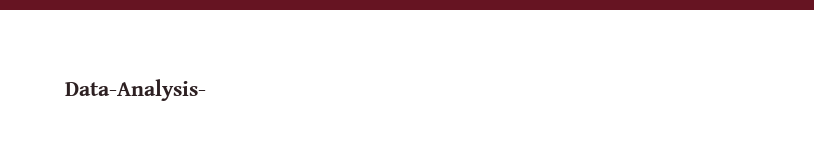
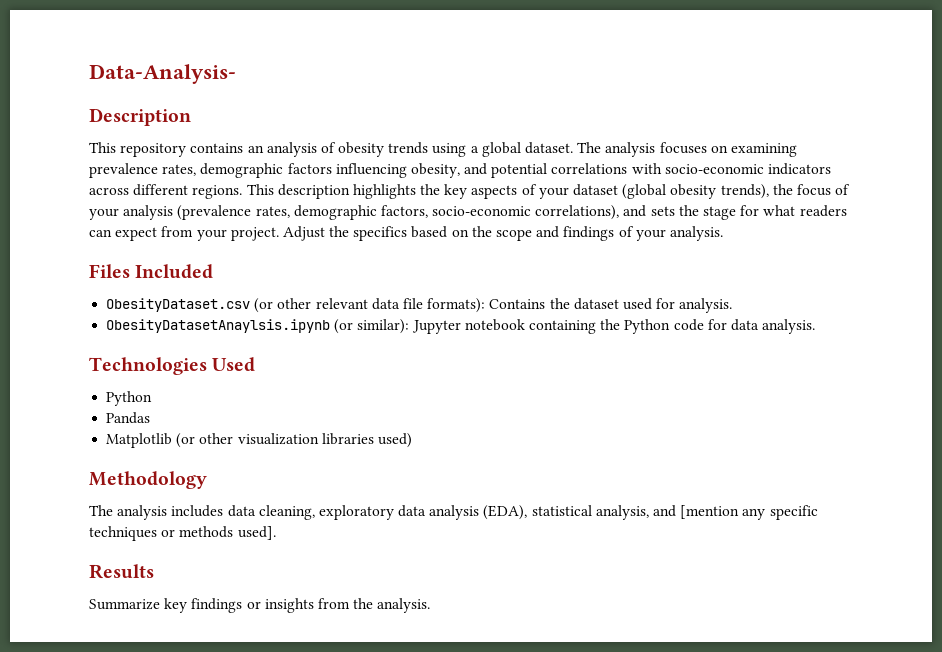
(206, 90) none -> [89,108,191,126] [89,142,797,157] [89,163,832,178] [89,184,851,199] [89,205,847,220] [89,226,723,241] [89,264,214,279] [106,298,733,313] [106,319,816,334] [89,357,256,375] [106,391,153,406] [106,412,151,424] [106,433,412,448] [89,471,207,489] [89,505,818,520] [89,526,276,541] [89,564,154,579] [89,598,431,613] // Description // This repository contains an analysis of obesity trends using a global dataset. The analysis focuses on examining prevalence rates, demographic factors influencing obesity, and potential correlations with socio-economic indicators across different regions. This description highlights the key aspects of your dataset (global obesity trends), the focus of your analysis (prevalence rates, demographic factors, socio-economic correlations), and sets the stage for what readers can expect from your project. Adjust the specifics based on the scope and findings of your analysis. // Files Included // ObesityDataset.csv (or other relevant data file formats): Contains the dataset used for analysis. // ObesityDatasetAnaylsis.ipynb (or similar): Jupyter notebook containing the Python code for data analysis. // Technologies Used // Python // Pandas // Matplotlib (or other visualization libraries used) // Methodology // The analysis includes data cleaning, exploratory data analysis (EDA), statistical analysis, and [mention any specific techniques or methods used]. // Results // Summarize key findings or insights from the analysis.

